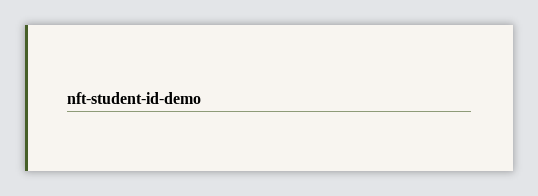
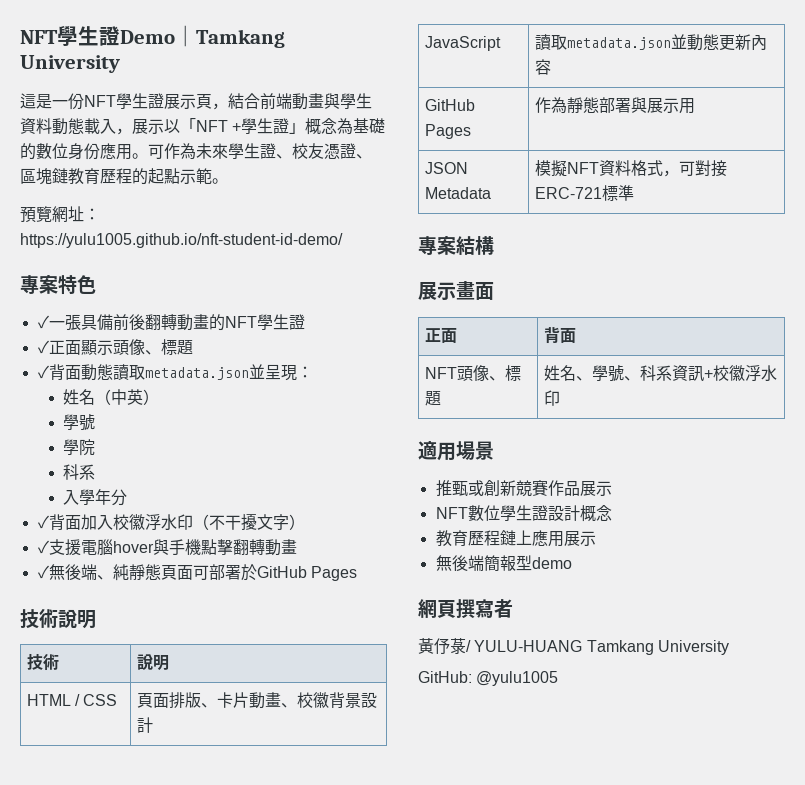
[67,92,201,104] nft-student-id-demo -> [20,25,285,48] [20,55,120,73] [20,93,372,110] [20,118,386,135] [20,143,372,160] [20,168,228,185] [20,206,100,223] [20,233,343,248] [20,275,96,295] [37,314,305,331] [37,339,193,355] [37,364,313,381] [63,389,160,405] [63,414,96,431] [63,439,96,456] [63,464,96,480] [63,489,128,506] [37,513,305,531] [37,539,297,556] [37,564,357,581] [20,608,96,629] [26,653,59,671] [136,654,169,671] [26,694,118,706] [136,692,377,709] [136,717,153,733] [424,36,501,51] [534,34,767,51] [534,59,551,75] [424,99,475,111] [424,124,471,139] [534,97,695,114] [424,162,468,174] [424,187,491,199] [534,160,727,177] [534,185,634,201] [418,236,494,255] [418,281,494,300] [424,328,457,343] [543,327,576,344] [424,365,521,381] [424,391,441,406] [543,365,777,382] [543,390,560,406] [418,441,494,461] [435,480,612,497] [435,505,612,522] [435,530,596,547] [435,555,572,572] [418,599,513,619] [418,638,729,655] [418,671,559,686] NFT學生證Demo｜Tamkang University // 這是一份NFT學生證展示頁，結合前端動畫與學生資料動態載入，展示以「NFT +學生證」概念為基礎的數位身份應用。可作為未來學生證、校友憑證、區塊鏈教育歷程的起點示範。 // 預覽網址：https://yulu1005.github.io/nft-student-id-demo/ // 專案特色 // ✓一張具備前後翻轉動畫的NFT學生證 // ✓正面顯示頭像、標題 // ✓背面動態讀取metadata.json並呈現： // 姓名（中英） // 學號 // 學院 // 科系 // 入學年分 // ✓背面加入校徽浮水印（不干擾文字） // ✓支援電腦hover與手機點擊翻轉動畫 // ✓無後端、純靜態頁面可部署於GitHub Pages // 技術說明 // 技術 | 說明 // HTML / CSS | 頁面排版、卡片動畫、校徽背景設計 // JavaScript | 讀取metadata.json並動態更新內容 // GitHub Pages | 作為靜態部署與展示用 // JSON Metadata | 模擬NFT資料格式，可對接ERC-721標準 // 專案結構 // 展示畫面 // 正面 | 背面 // NFT頭像、標題 | 姓名、學號、科系資訊+校徽浮水印 // 適用場景 // 推甄或創新競賽作品展示 // NFT數位學生證設計概念 // 教育歷程鏈上應用展示 // 無後端簡報型demo // 網頁撰寫者 // 黃伃菉/ YULU-HUANG Tamkang University // GitHub: @yulu1005

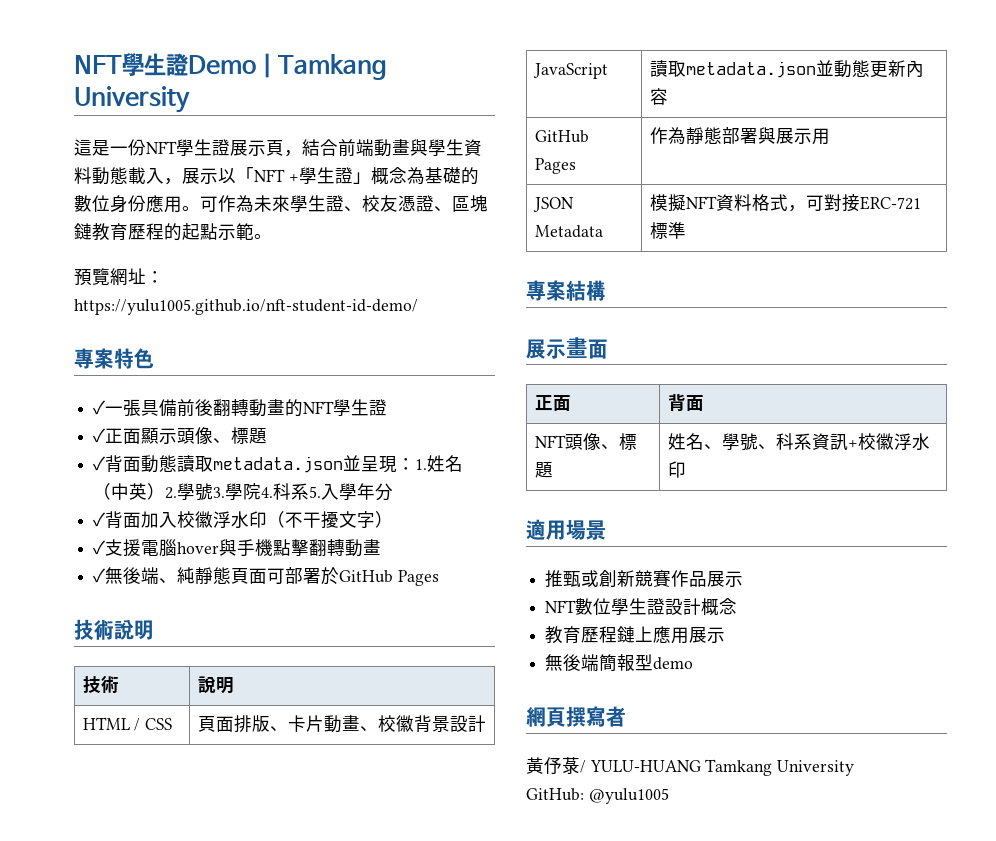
(313, 372) // -> [415,459,428,470] 1.
[63,414,96,431] // 學號 // -> [165,483,226,501] 2.學號3.
[63,464,96,480] // 科系 // -> [261,483,322,500] 4.科系5.

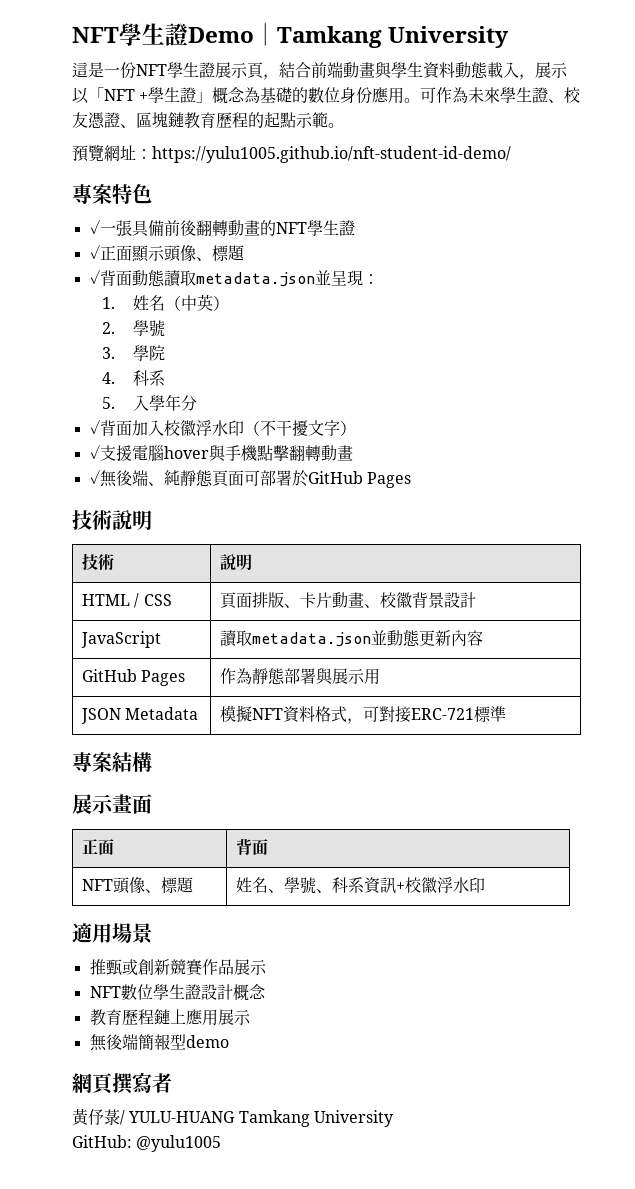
(416, 464) none -> (379, 279) //
(166, 491) none -> (229, 303) //
(214, 492) none -> (165, 328) //
(262, 491) none -> (165, 353) //
(310, 491) none -> (165, 378) //

